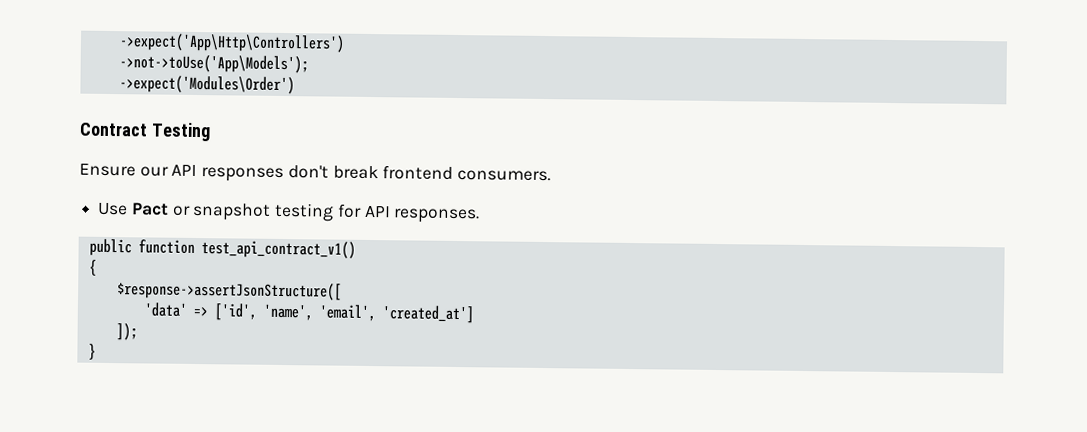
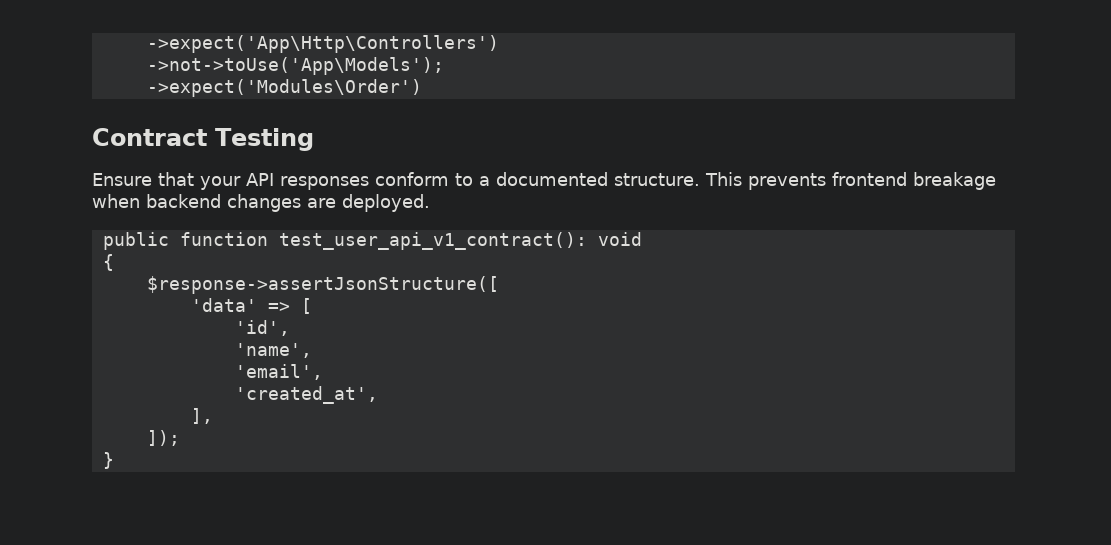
[139,164,552,183] [97,202,481,224] our API responses don't break frontend consumers. // Use Pact or snapshot testing for API responses. -> [158,172,996,190] [92,194,430,212] that your API responses conform to a documented structure. This prevents frontend breakage when backend changes are deployed.
[200,240,356,259] test_api_contract_v1() -> [278,232,642,250] test_user_api_v1_contract(): void
[213,303,257,321] ['id', -> [300,298,312,314] [234,320,290,336] [ // 'id', //
(313, 312) none -> (312, 350) //
[381,305,474,324] 'created_at'] -> [234,386,378,404] [190,408,213,424] // 'created_at', // ],

